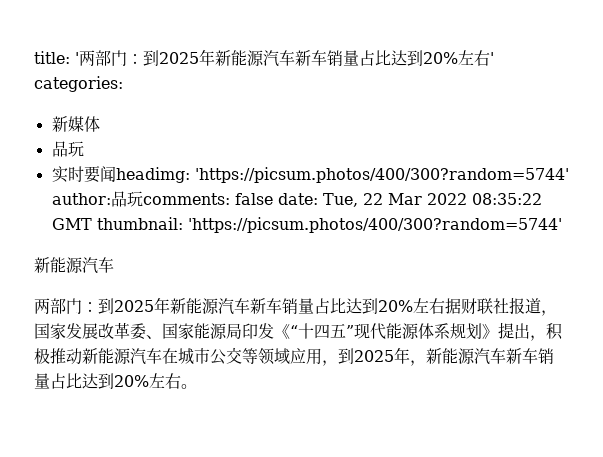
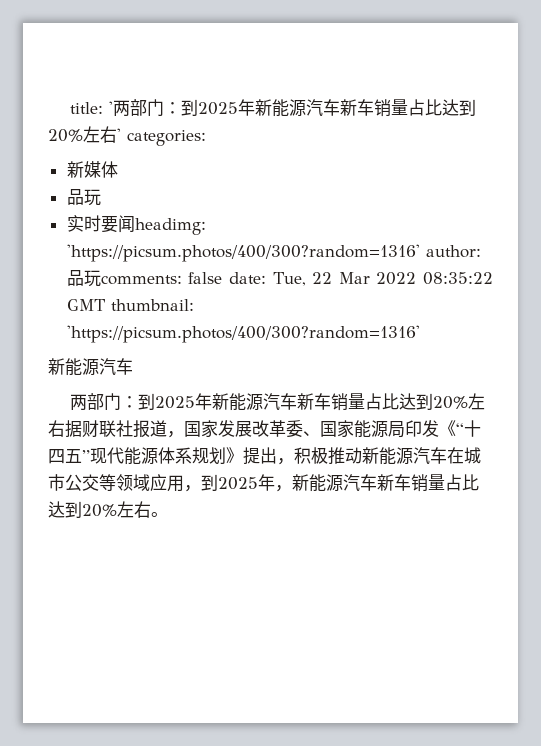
[194,167,569,183] 'https://picsum.photos/400/300?random=5744' -> [66,244,420,262] 'https://picsum.photos/400/300?random=1316'
[187,217,562,233] 'https://picsum.photos/400/300?random=5744' -> [66,325,420,343] 'https://picsum.photos/400/300?random=1316'

